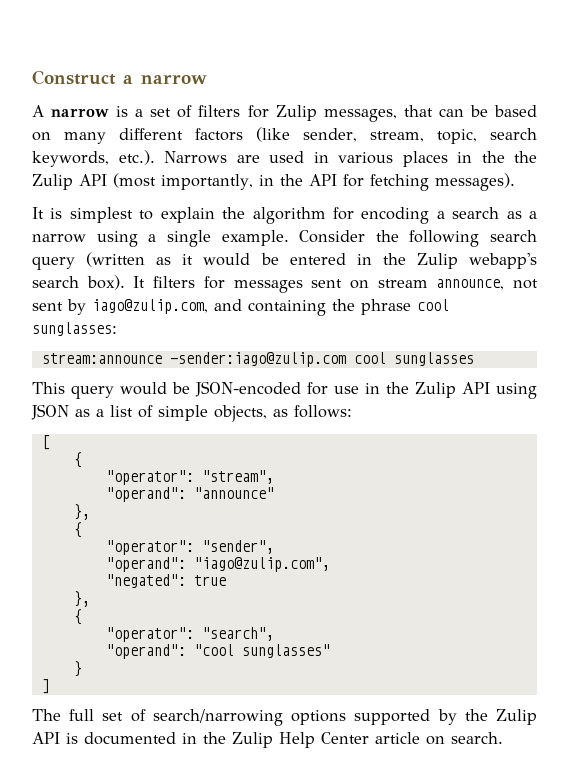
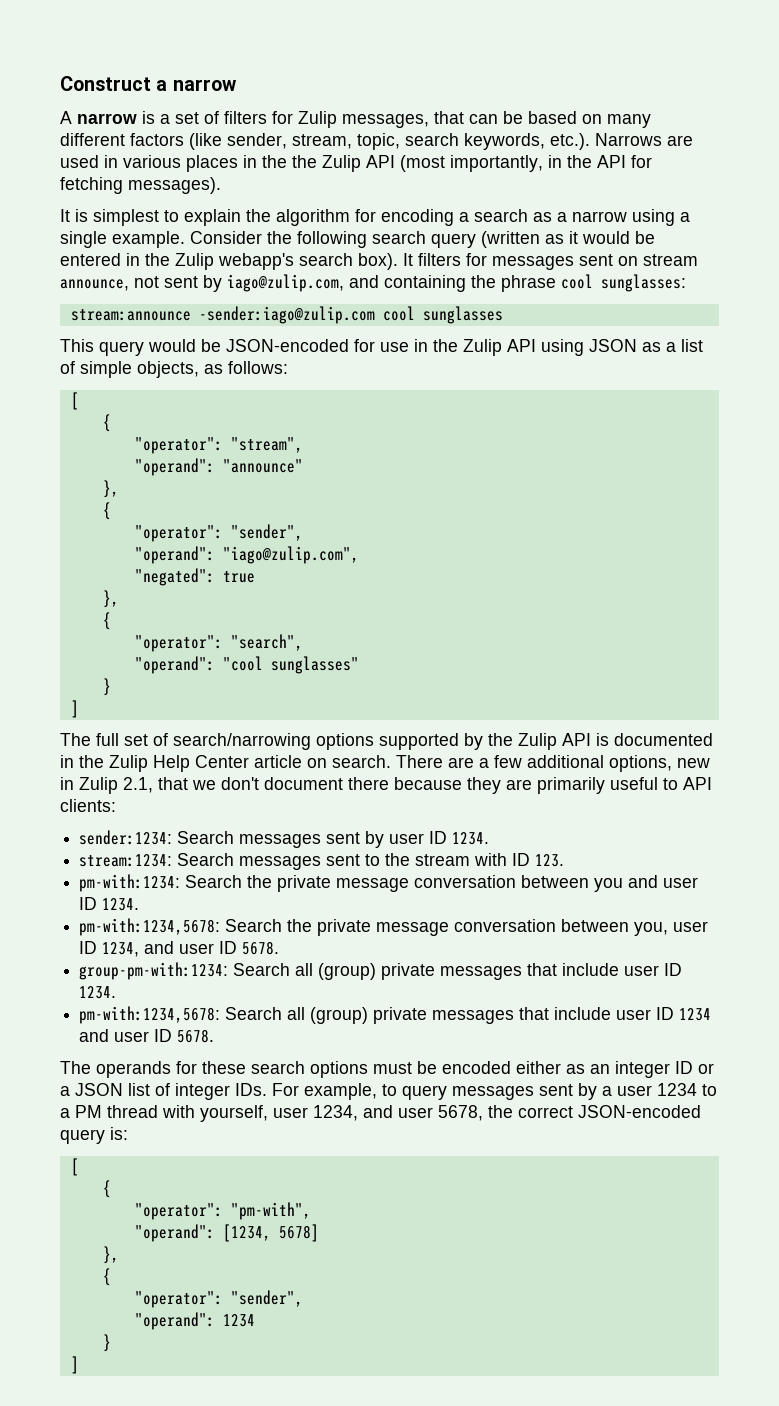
(503, 738) none -> [396,755,710,772] [60,777,712,794] [60,799,116,812] [79,830,490,848] [79,853,565,870] [79,874,699,892] [79,897,140,911] [79,918,709,936] [79,941,280,957] [79,962,683,980] [79,986,117,999] [79,1006,712,1024] [79,1029,215,1043] [60,1061,714,1078] [60,1083,717,1100] [60,1105,701,1122] [60,1127,128,1144] [70,1158,79,1176] [102,1180,111,1198] [134,1202,311,1220] [134,1224,319,1242] [102,1246,119,1264] [102,1268,111,1286] [134,1290,303,1308] [134,1312,255,1330] [102,1334,111,1352] [70,1356,79,1374] There are a few additional options, new in Zulip 2.1, that we don't document there because they are primarily useful to API clients: // sender:1234: Search messages sent by user ID 1234. // stream:1234: Search messages sent to the stream with ID 123. // pm-with:1234: Search the private message conversation between you and user ID 1234. // pm-with:1234,5678: Search the private message conversation between you, user ID 1234, and user ID 5678. // group-pm-with:1234: Search all (group) private messages that include user ID 1234. // pm-with:1234,5678: Search all (group) private messages that include user ID 1234 and user ID 5678. // The operands for these search options must be encoded either as an integer ID or a JSON list of integer IDs. For example, to query messages sent by a user 1234 to a PM thread with yourself, user 1234, and user 5678, the correct JSON-encoded query is: // [ // { // "operator": "pm-with", // "operand": [1234, 5678] // }, // { // "operator": "sender", // "operand": 1234 // } // ]

